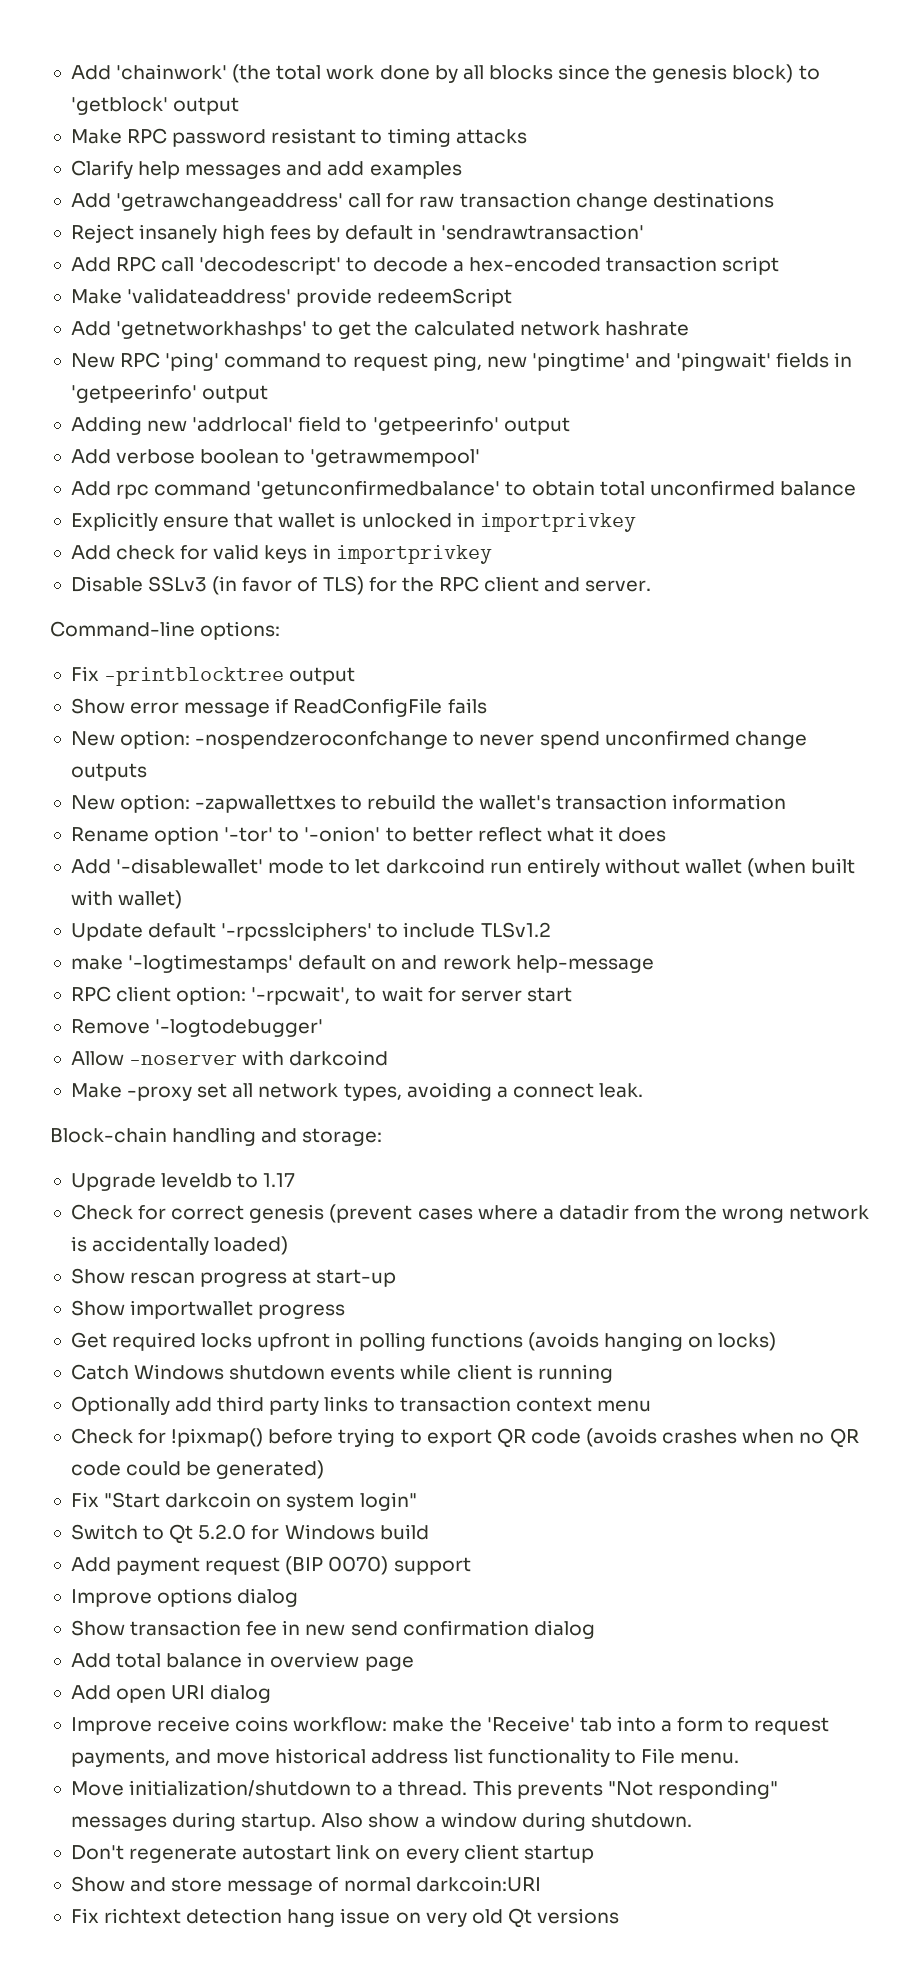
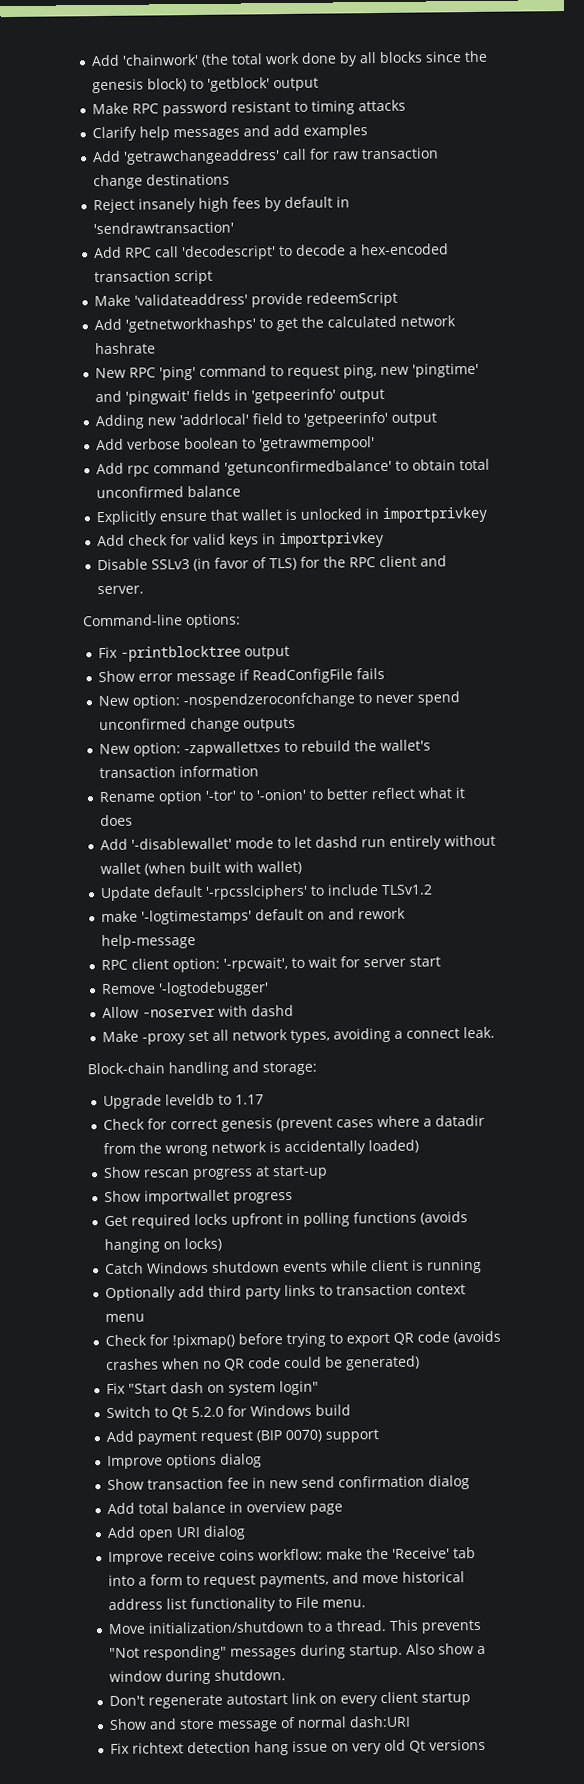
[385,858,485,874] darkcoind -> [315,836,359,848] dashd
[289,1050,389,1066] darkcoind -> [251,1004,295,1017] dashd
[165,1492,252,1508] darkcoin -> [170,1381,205,1394] dash
[415,1876,541,1892] darkcoin:URI -> [349,1715,412,1728] dash:URI

